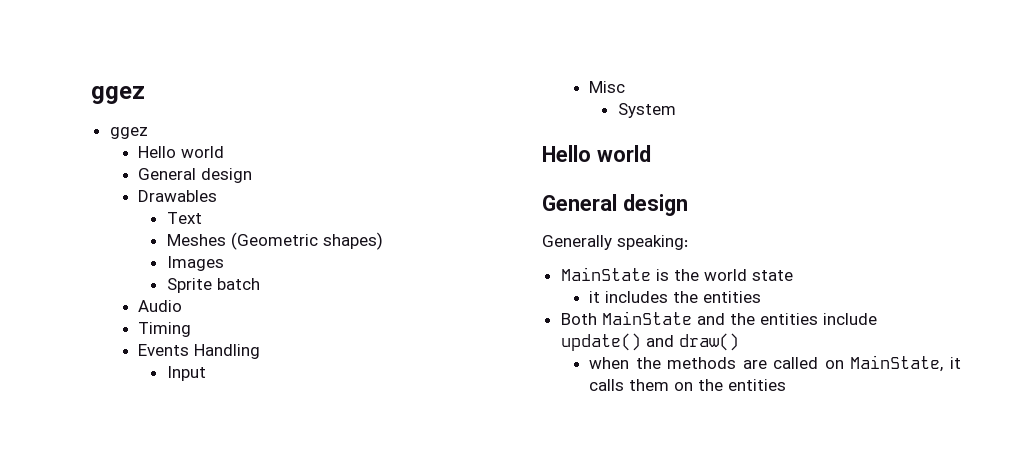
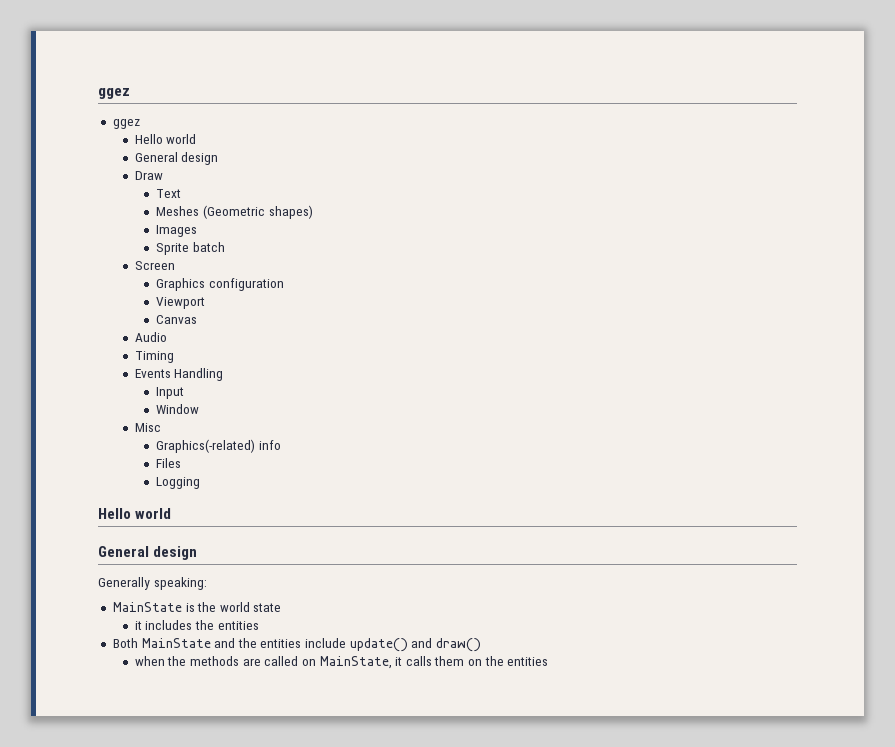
[138,190,218,202] Drawables -> [134,171,163,180] Draw
(260, 284) none -> [134,261,175,270] [156,278,285,291] [156,297,206,309] [156,315,198,324] // Screen // Graphics configuration // Viewport // Canvas
(206, 373) none -> [156,404,200,414] // Window
[617,103,676,118] System -> [156,439,282,453] [156,458,182,468] [156,477,201,489] Graphics(-related) info // Files // Logging

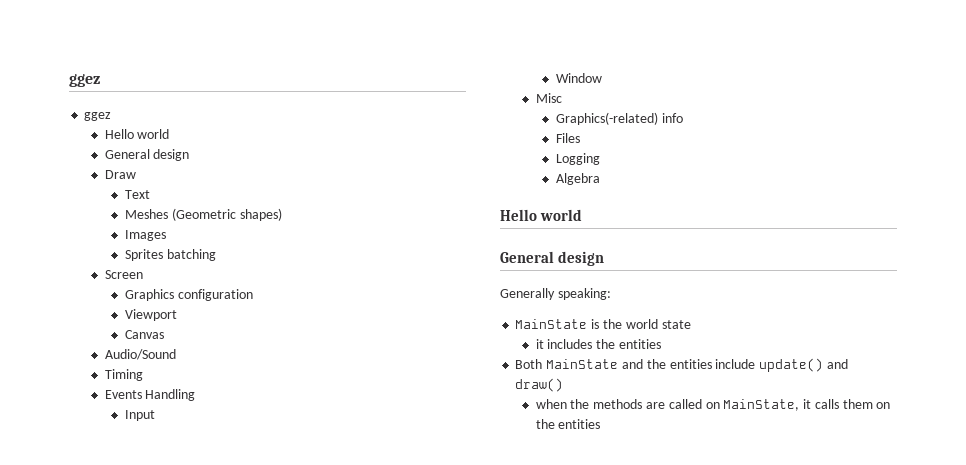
[156,242,226,255] Sprite batch -> [124,249,216,261] Sprites batching
[134,332,167,342] Audio -> [104,349,176,360] Audio/Sound
(201, 483) none -> [555,173,600,185] // Algebra

